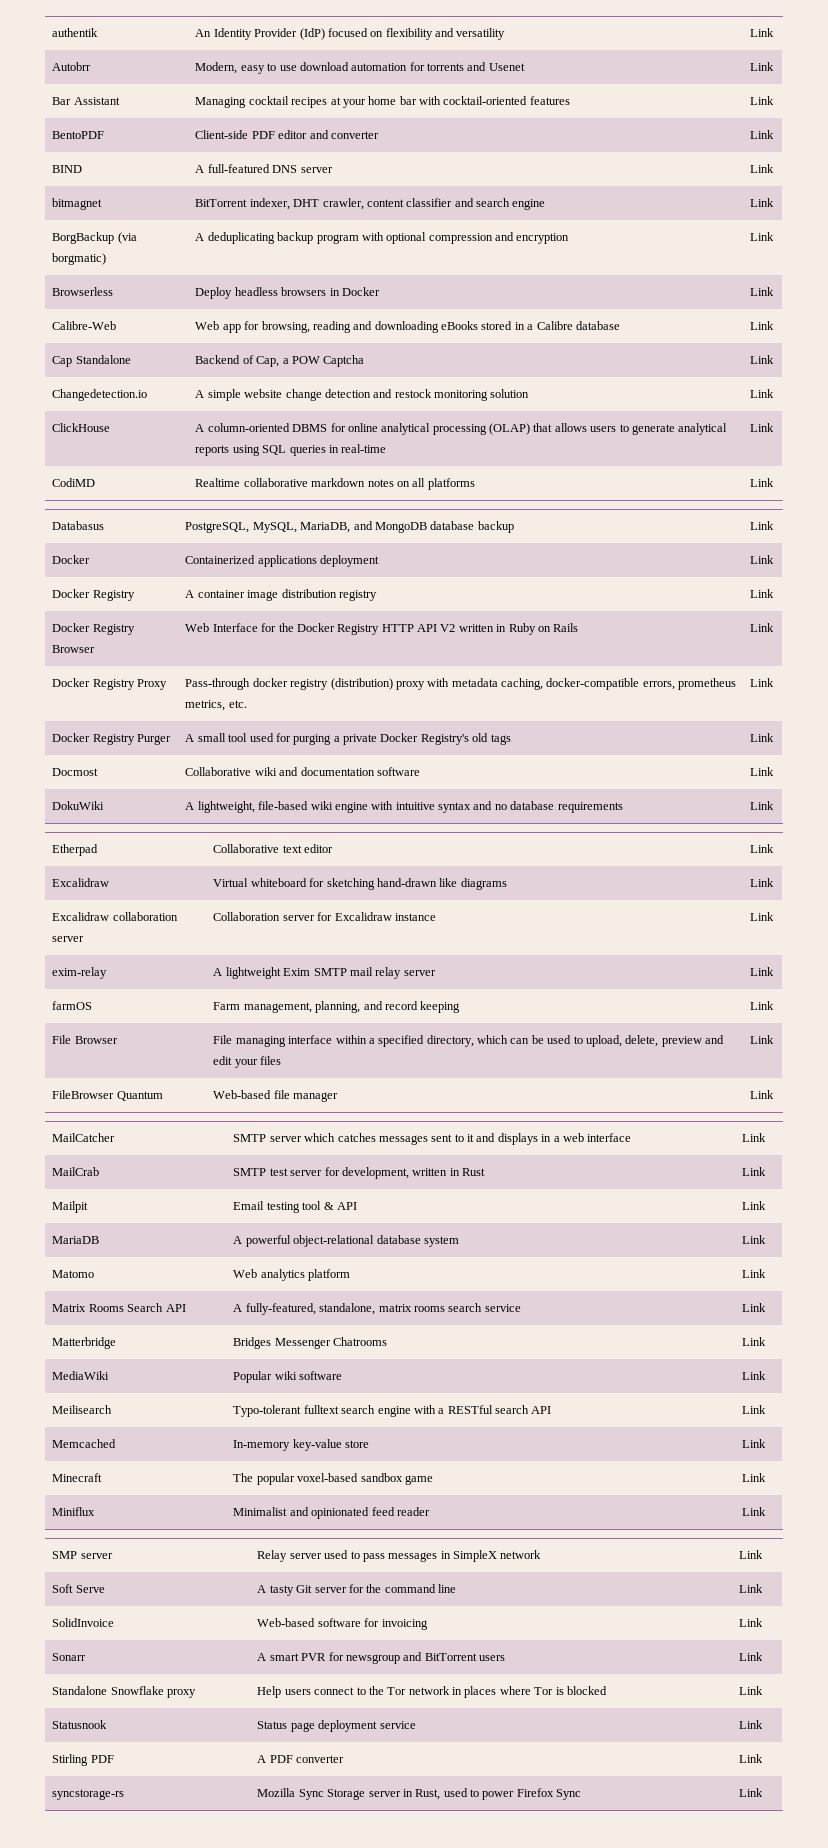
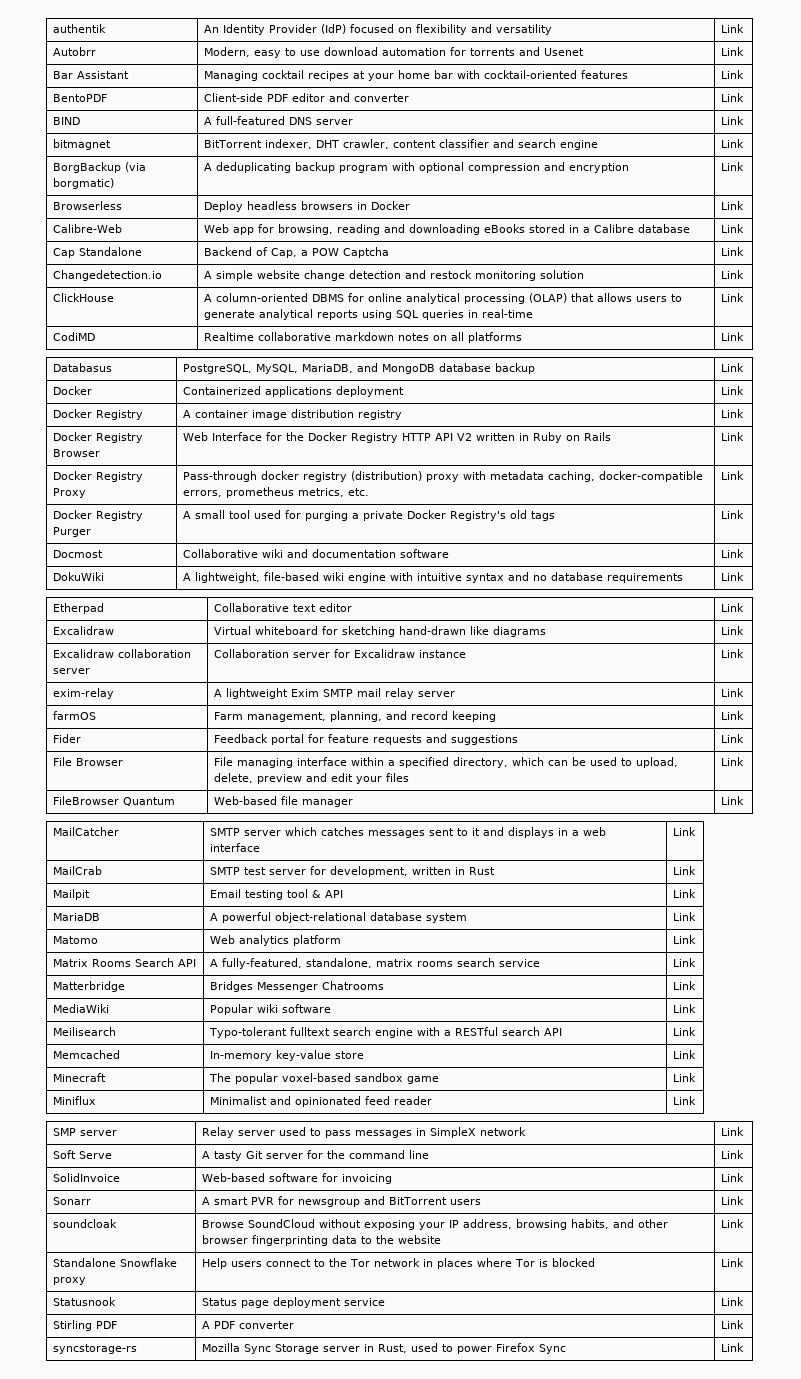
(775, 1005) none -> [53,734,82,743] [214,734,519,745] [721,734,745,743] // Fider | Feedback portal for feature requests and suggestions | Link
(764, 1656) none -> [53,1219,118,1228] [202,1219,669,1230] [202,1235,442,1246] [721,1219,745,1228] // soundcloak | Browse SoundCloud without exposing your IP address, browsing habits, and other browser fingerprinting data to the website | Link

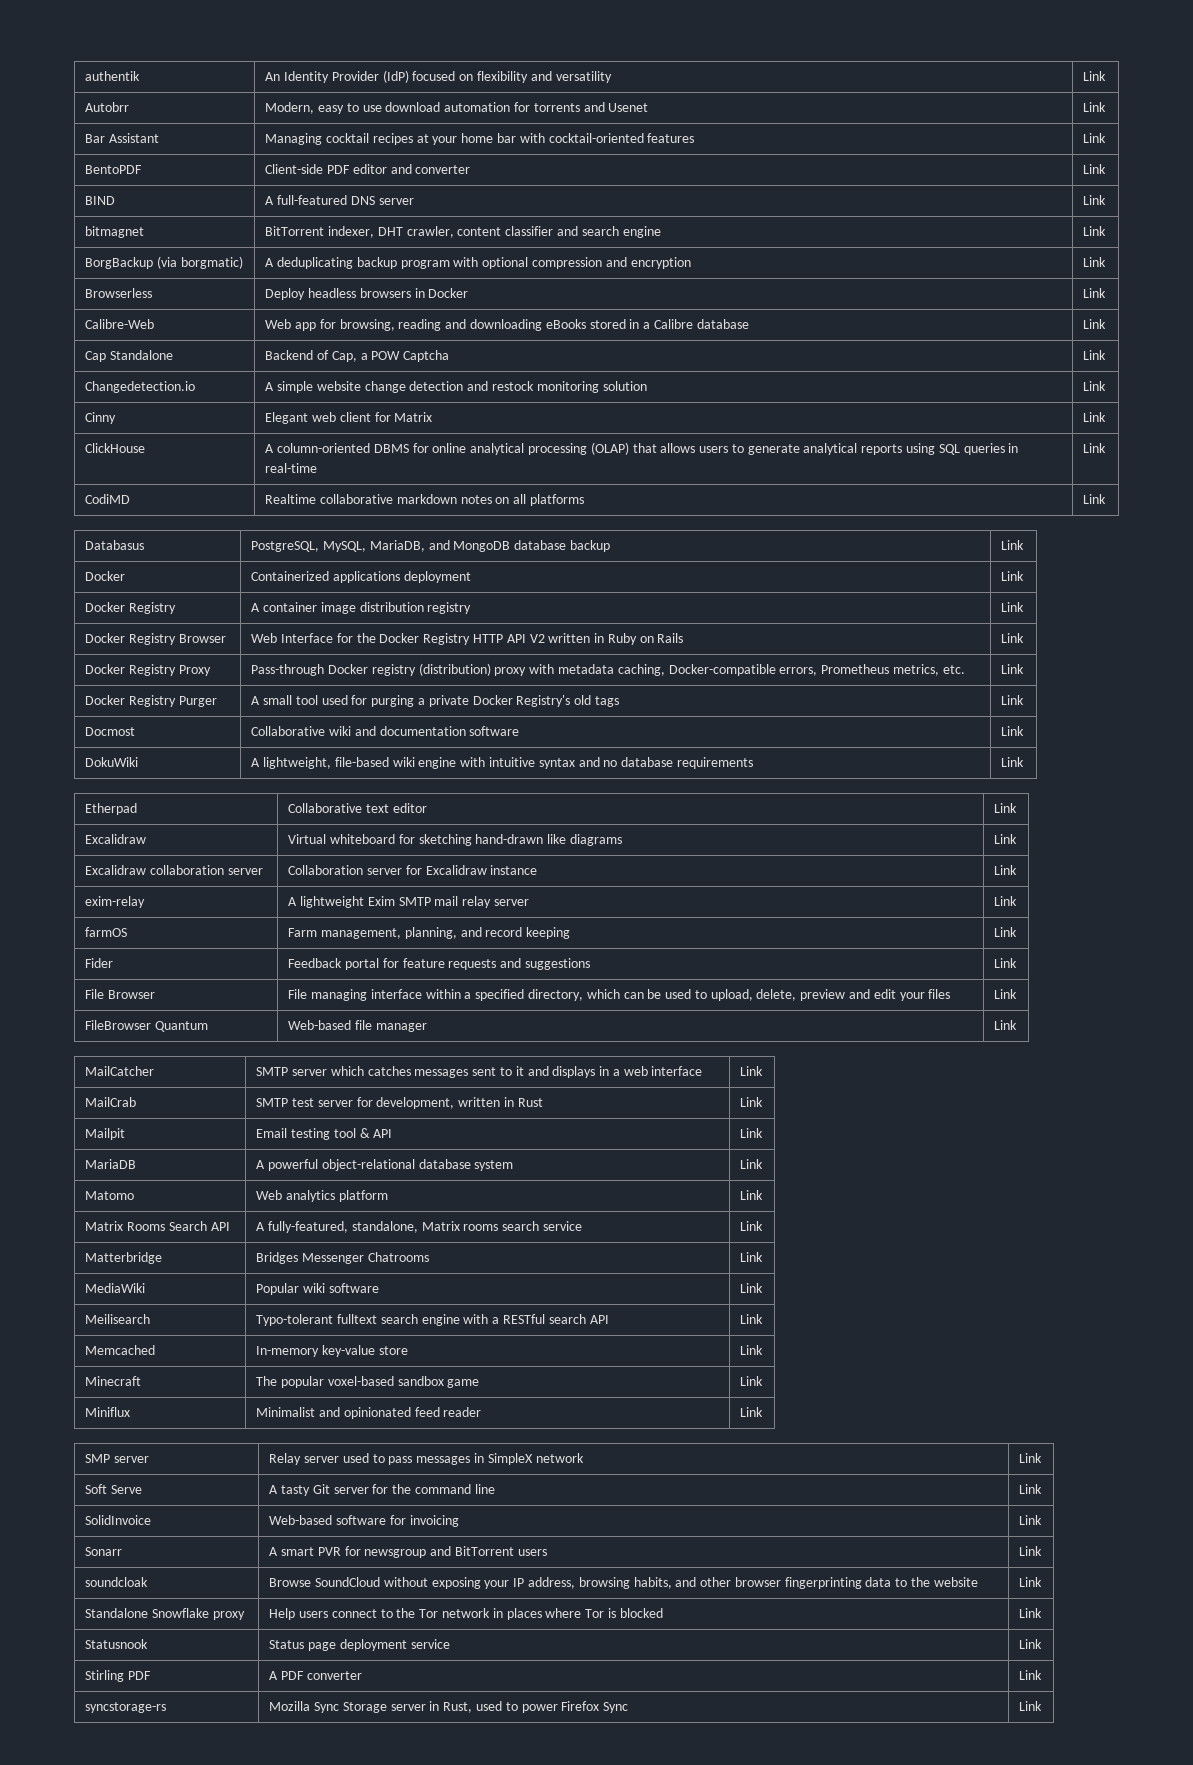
(745, 274) none -> [85,412,117,424] [265,412,433,424] [1083,412,1107,422] // Cinny | Elegant web client for Matrix | Link
[261,471,300,480] docker -> [328,664,369,674] Docker
[599,471,704,482] [183,487,295,498] docker-compatible errors, prometheus -> [668,664,890,676] Docker-compatible errors, Prometheus
[376,959,414,967] matrix -> [421,1221,460,1231] Matrix

